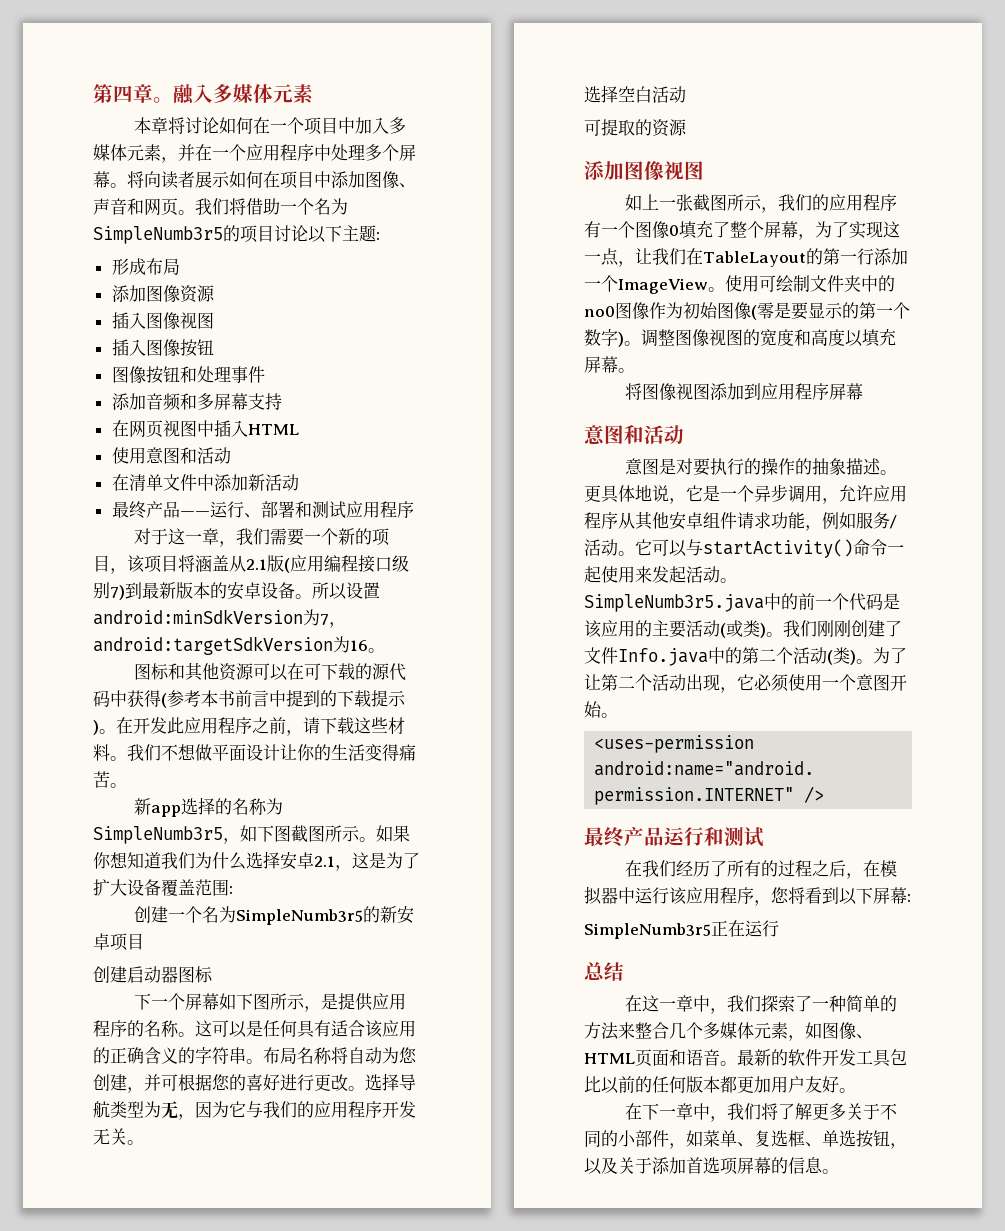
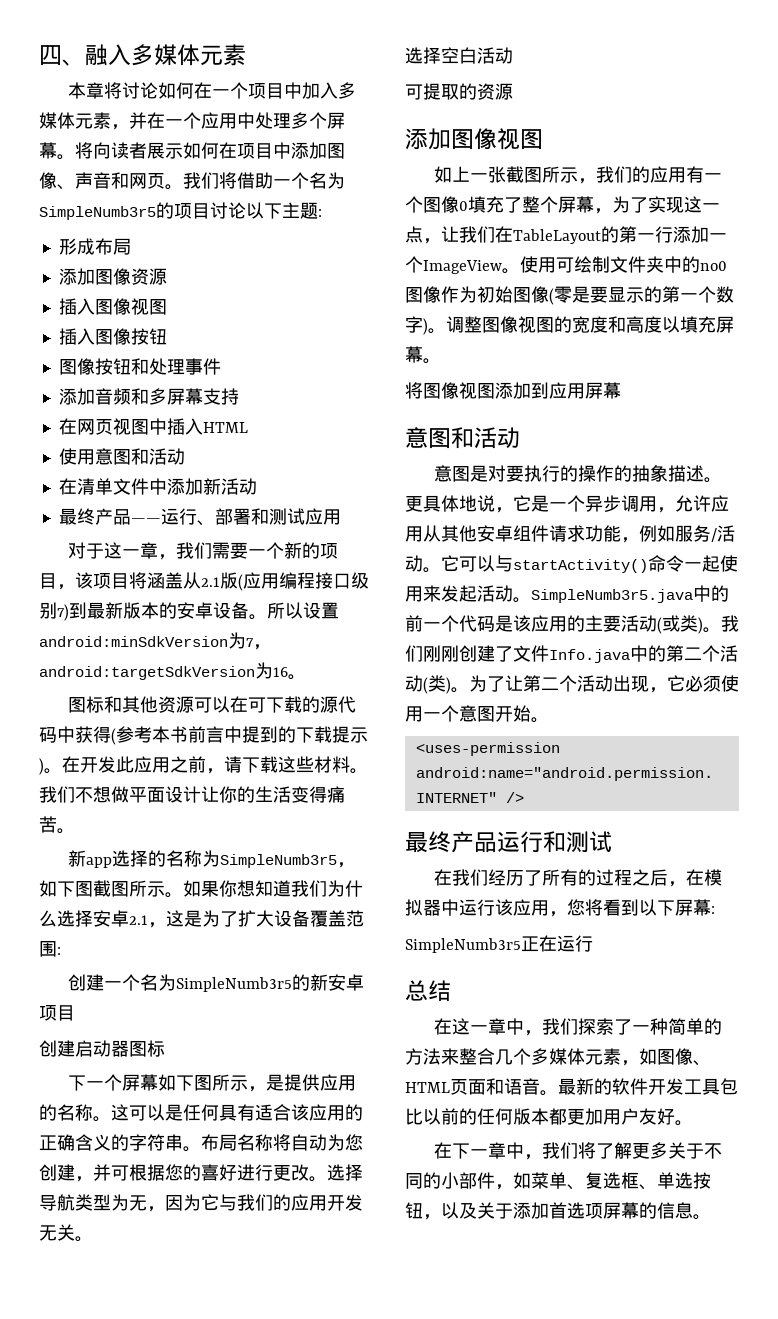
[93,84,173,103] 第四章。 -> [39,45,85,66] 四、
[280,144,314,161] 程序 -> (237, 121) none
[379,501,414,518] 程序 -> (341, 517) none
[218,717,252,734] 程序 -> (170, 765) none
[93,1020,127,1037] 程序 -> (357, 1083) none
[348,1101,382,1118] 程序 -> (327, 1203) none
[863,194,898,211] 程序 -> (687, 175) none
[795,383,830,400] 程序 -> (585, 391) none
[584,512,618,529] 程序 -> (423, 534) none
[720,887,754,904] 程序 -> (549, 908) none

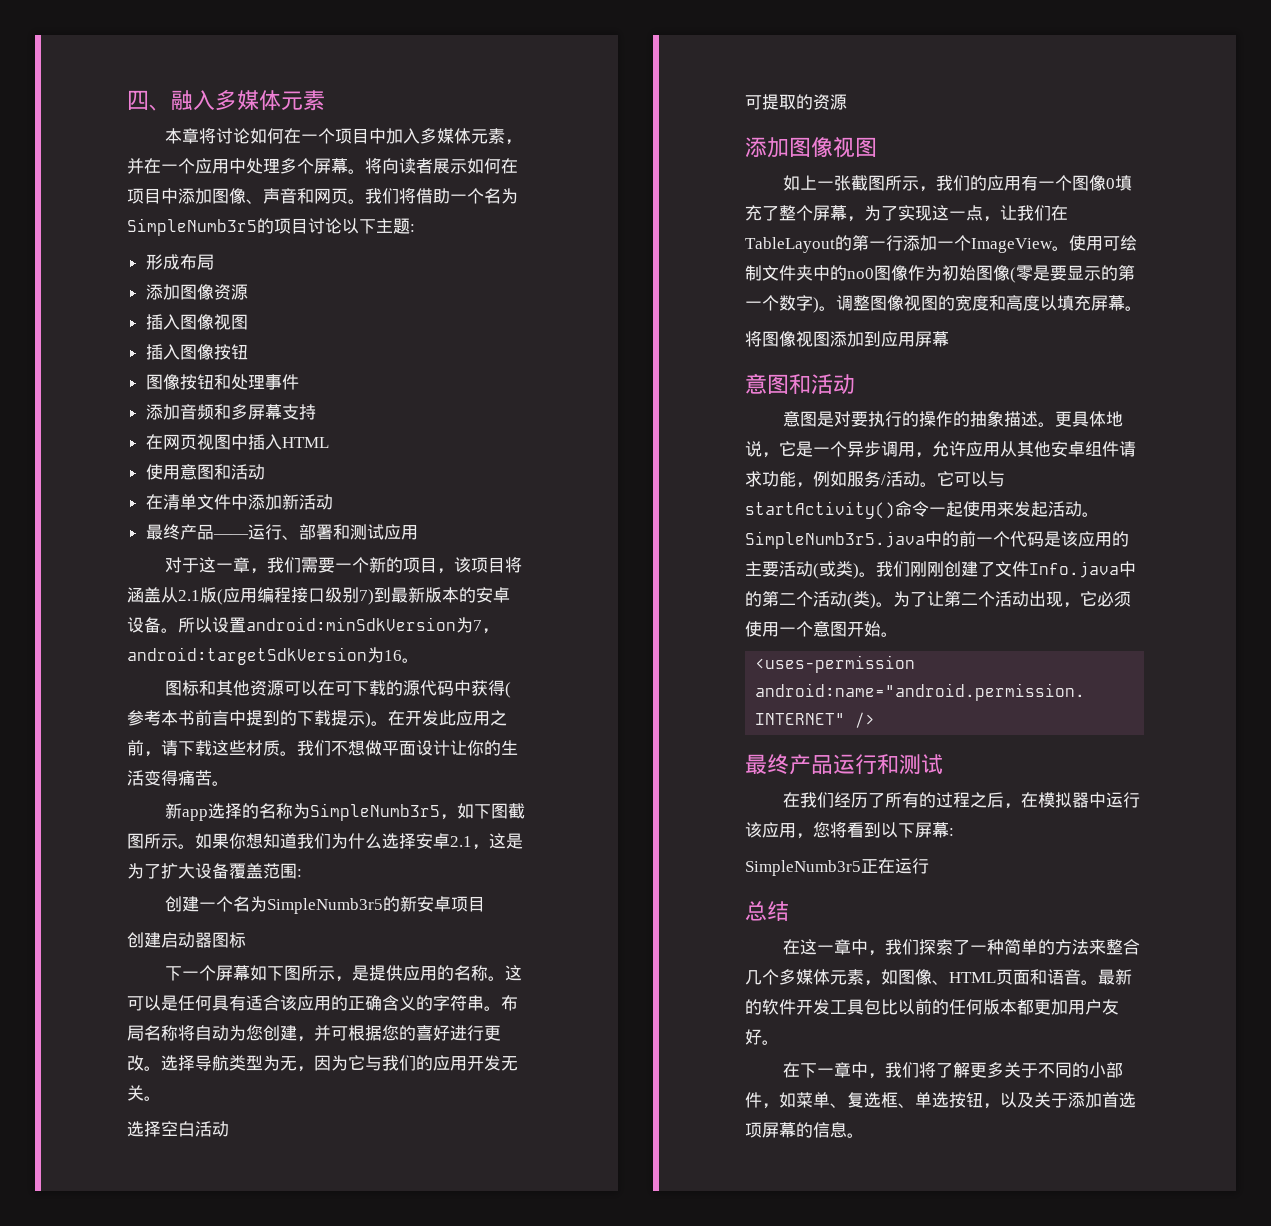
[332,756,350,773] 料 -> [263,740,280,756] 质

